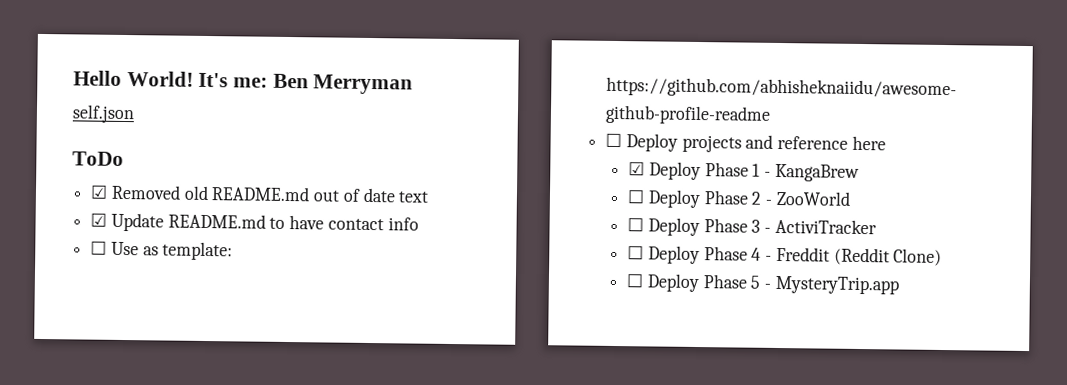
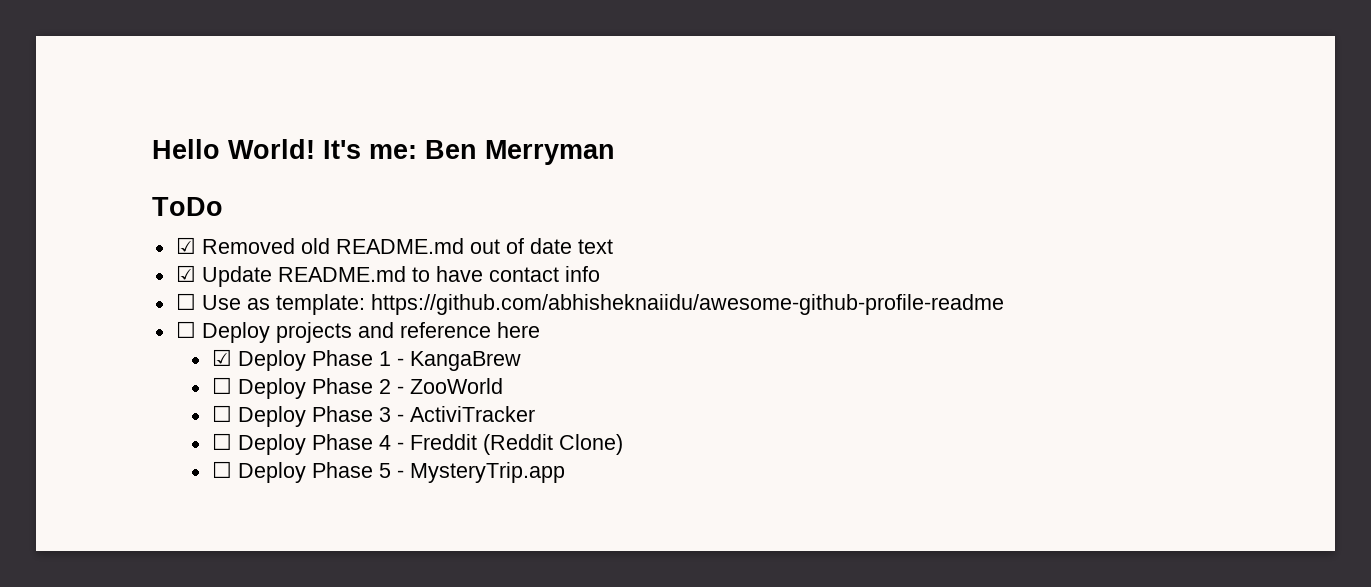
[72,104,135,124] // self.json -> (615, 152) none

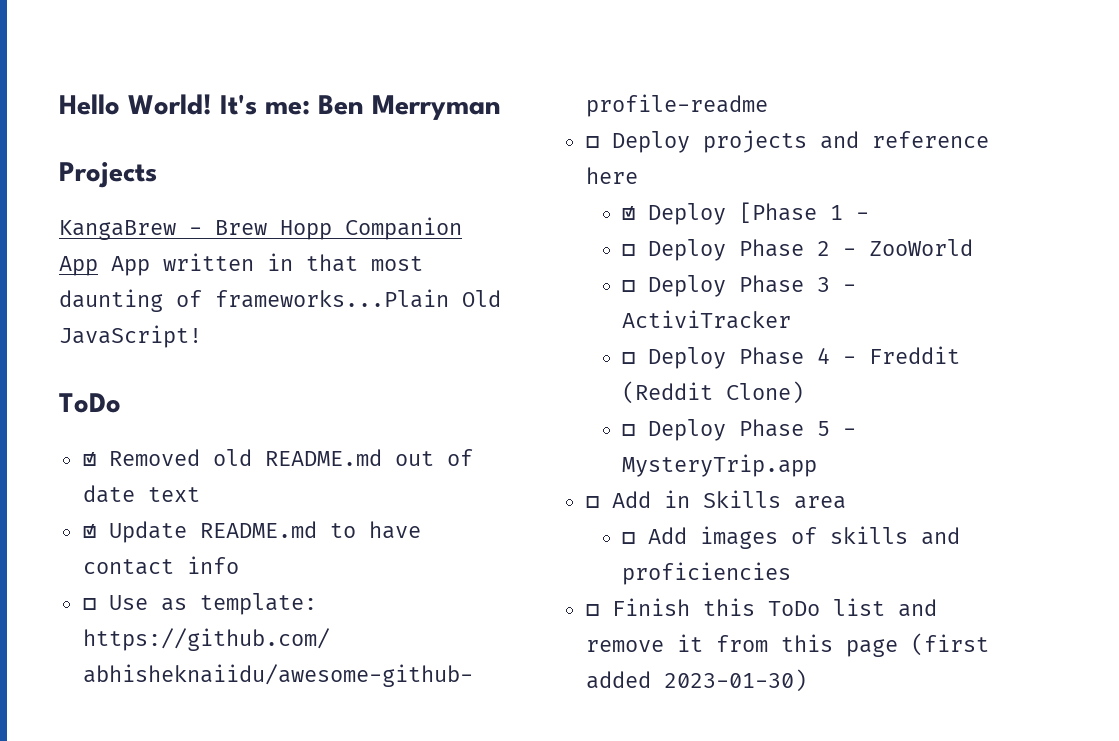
(615, 152) none -> [59,162,157,188] [59,217,462,240] [59,253,423,276] [59,289,501,312] [59,325,202,348] // Projects // KangaBrew - Brew Hopp Companion App App written in that most daunting of frameworks...Plain Old JavaScript!
[311,350,373,366] Phase -> [739,202,818,223] [Phase
[409,351,521,371] KangaBrew -> (870, 216) none
(565, 472) none -> [585,490,846,509] [622,526,961,549] [622,562,792,585] [585,598,937,617] [585,633,989,657] [585,669,807,692] // ☐ Add in Skills area // ☐ Add images of skills and proficiencies // ☐ Finish this ToDo list and remove it from this page (first added 2023-01-30)

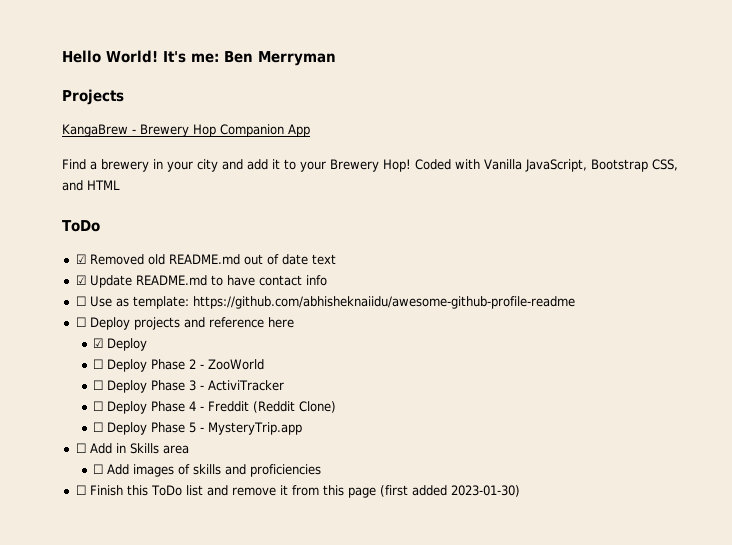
[215,220,332,240] Brew Hopp -> [140,124,216,137] Brewery Hop
[111,253,423,276] [59,289,501,312] [59,325,202,348] App written in that most daunting of frameworks...Plain Old JavaScript! -> [62,159,678,172] [62,180,120,191] // Find a brewery in your city and add it to your Brewery Hop! Coded with Vanilla JavaScript, Bootstrap CSS, and HTML
[739,202,870,223] [Phase 1 - -> (148, 344) none

